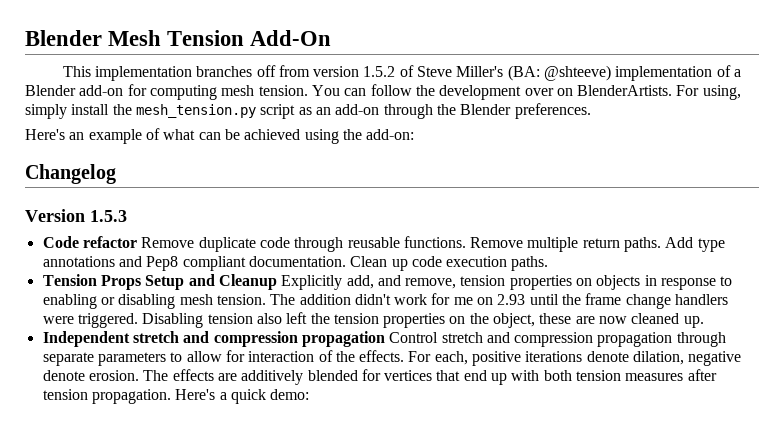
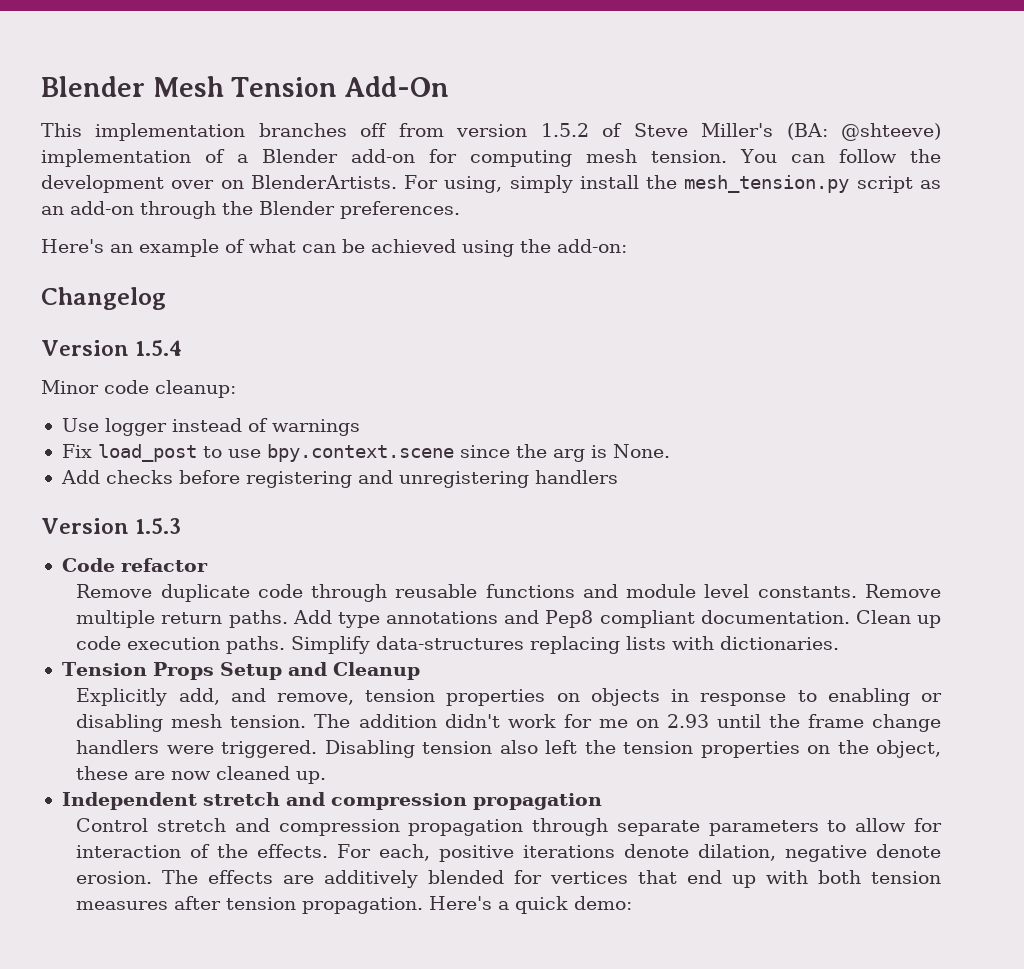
(116, 174) none -> [41,340,183,356] [41,380,236,398] [61,418,360,436] [61,444,670,462] [60,470,618,488] // Version 1.5.4 // Minor code cleanup: // Use logger instead of warnings // Fix load_post to use bpy.context.scene since the arg is None. // Add checks before registering and unregistering handlers
(137, 242) none -> (208, 565) //
[403,236,466,248] functions. -> [485,584,857,598] functions and module level constants.
(549, 263) none -> [291,636,840,654] Simplify data-structures replacing lists with dictionaries.
(277, 282) none -> (420, 671) //
(385, 339) none -> (602, 801) //

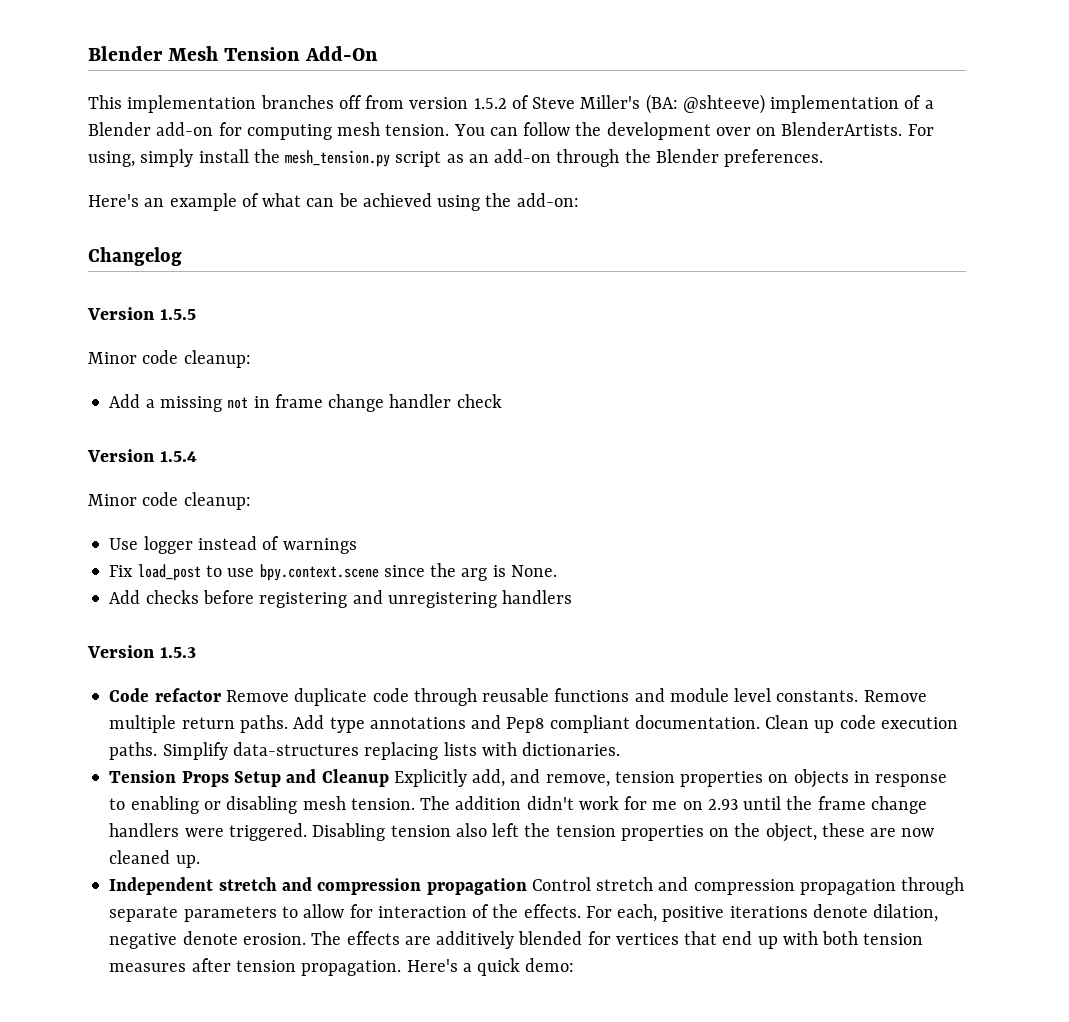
(166, 298) none -> [87,307,196,320] [88,350,251,368] [109,394,502,412] // Version 1.5.5 // Minor code cleanup: // Add a missing not in frame change handler check
(208, 565) // -> (221, 695) none
(420, 671) // -> (389, 778) none
(602, 801) // -> (527, 886) none

